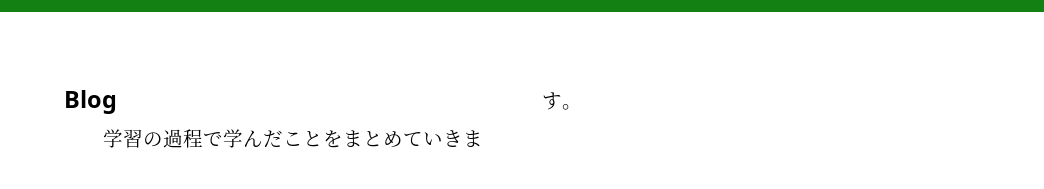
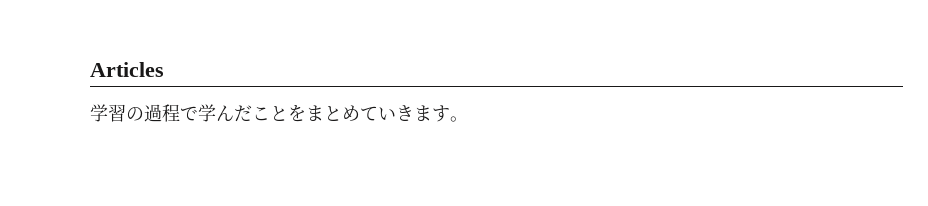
[64,90,117,114] Blog -> [90,62,164,77] Articles

